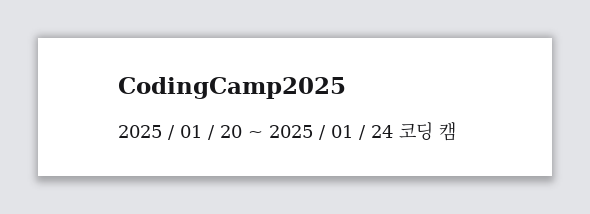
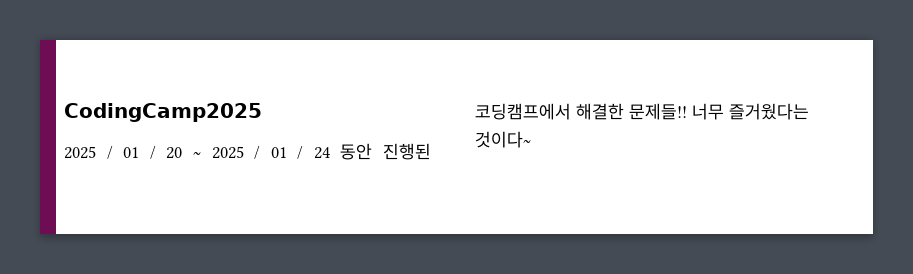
[399,122,456,141] 코딩 캠 -> [340,143,431,160] [475,103,809,120] [475,131,531,148] 동안 진행된 코딩캠프에서 해결한 문제들!! 너무 즐거웠다는 것이다~

